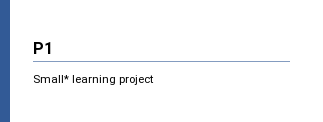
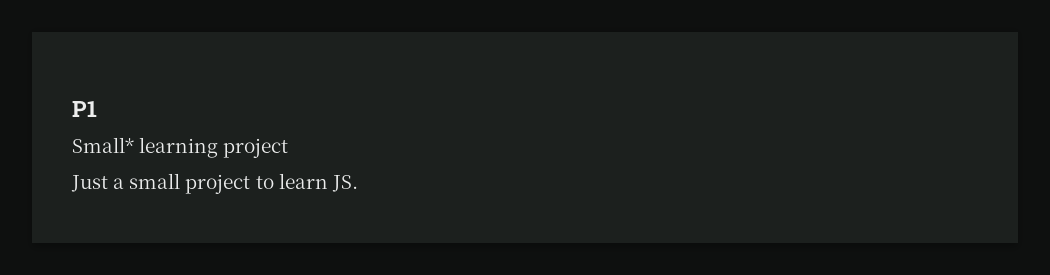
(155, 80) none -> [71,173,358,194] // Just a small project to learn JS.

